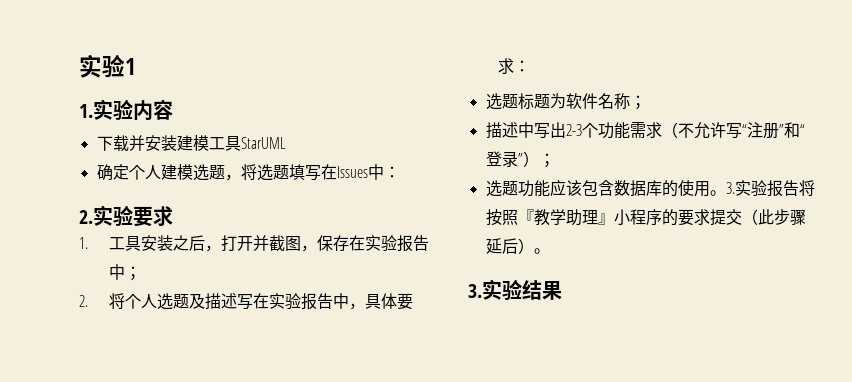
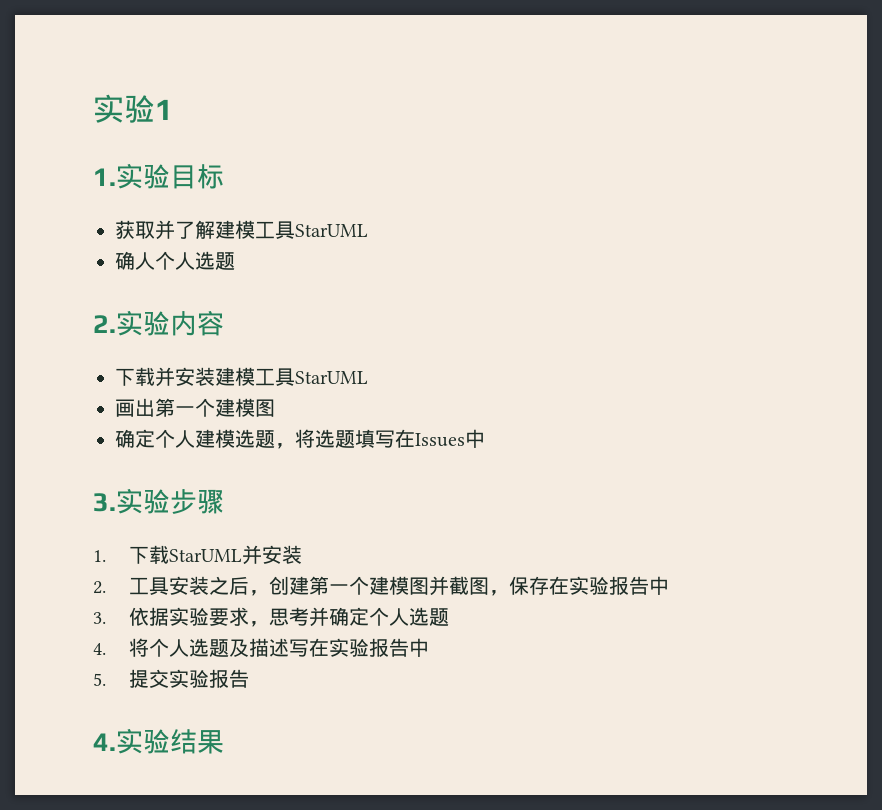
(133, 109) none -> [170,164,224,189] [115,220,368,240] [115,251,235,270] [93,310,170,336] 目标 // 获取并了解建模工具StarUML // 确人个人选题 // 2.实验
(286, 143) none -> [115,398,275,417] // 画出第一个建模图
[383,166,400,178] [79,205,173,227] [79,235,253,252] ： // 2.实验要求 // 1.工具安装之后，打开 -> [93,488,224,514] [93,545,303,565] [93,576,430,596] // 3.实验步骤 // 1.下载StarUML并安装 // 2.工具安装之后，创建第一个建模图
[124,266,141,281] [79,295,88,307] ； // 2. -> [93,607,450,627] [93,643,106,655] // 3.依据实验要求，思考并确定个人选题 // 4.
[348,293,413,310] [497,58,530,74] [485,93,646,110] [485,122,805,139] [485,151,555,168] [485,179,815,197] [485,209,806,226] [485,238,550,254] [468,284,482,298] ，具体要求： // 选题标题为软件名称； // 描述中写出2-3个功能需求（不允许写“注册”和“登录”）； // 选题功能应该包含数据库的使用。3.实验报告将按照『教学助理』小程序的要求提交（此步骤延后）。 // 3. -> [93,669,250,688] [93,733,116,751] // 5.提交实验报告 // 4.

